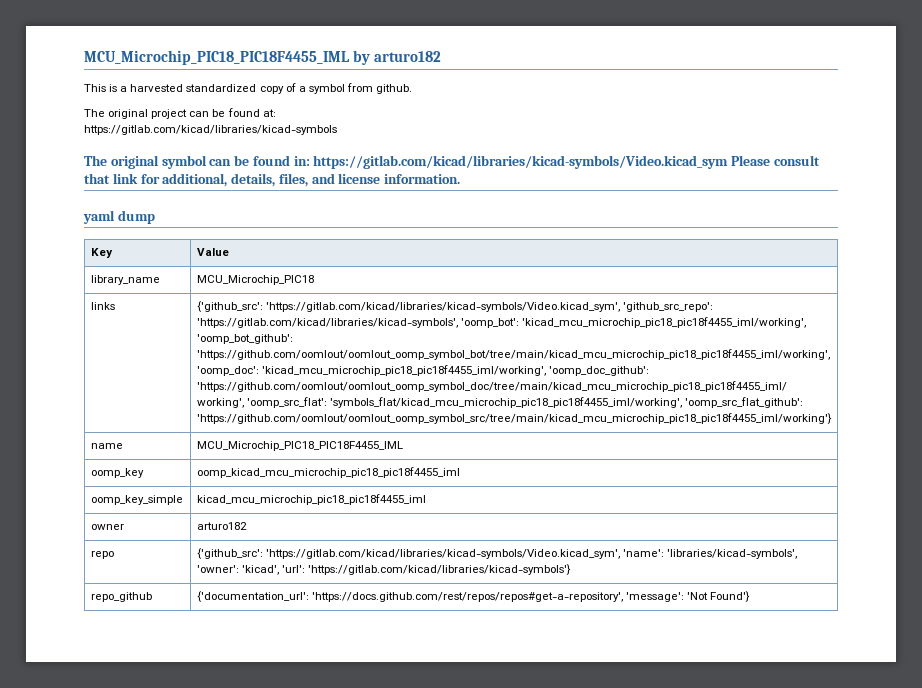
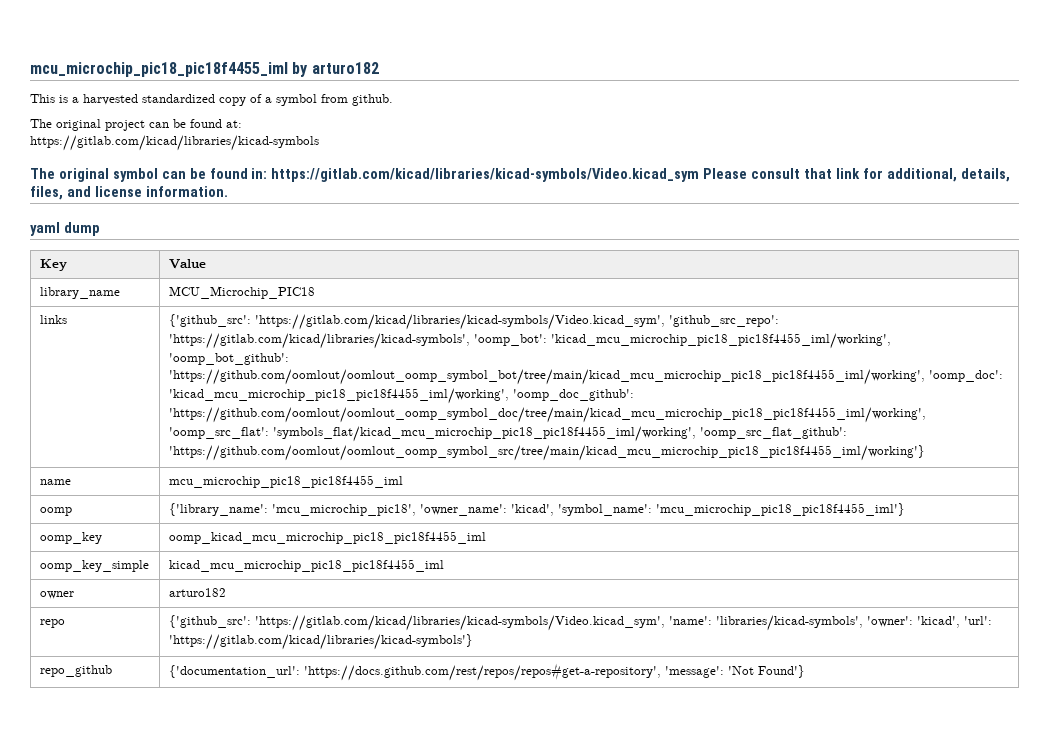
[84,50,350,65] MCU_Microchip_PIC18_PIC18F4455_IML -> [30,62,288,77] mcu_microchip_pic18_pic18f4455_iml
[196,441,403,451] MCU_Microchip_PIC18_PIC18F4455_IML -> [168,475,403,488] [39,507,72,516] [168,503,905,516] mcu_microchip_pic18_pic18f4455_iml // oomp | {'library_name': 'mcu_microchip_pic18', 'owner_name': 'kicad', 'symbol_name': 'mcu_microchip_pic18_pic18f4455_iml'}

